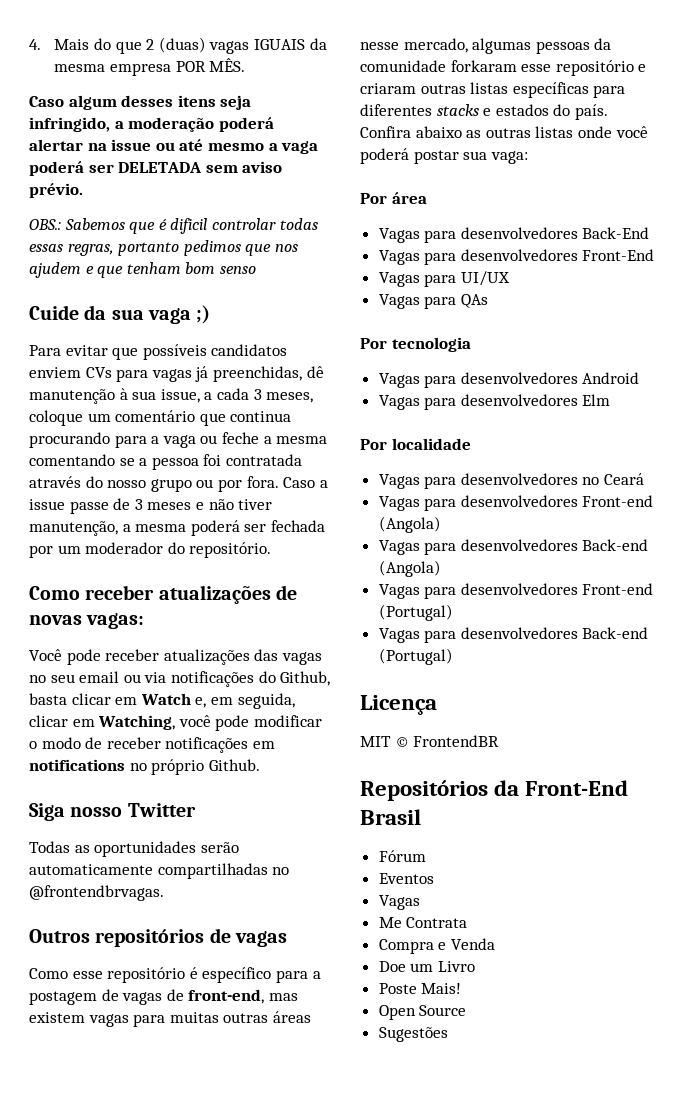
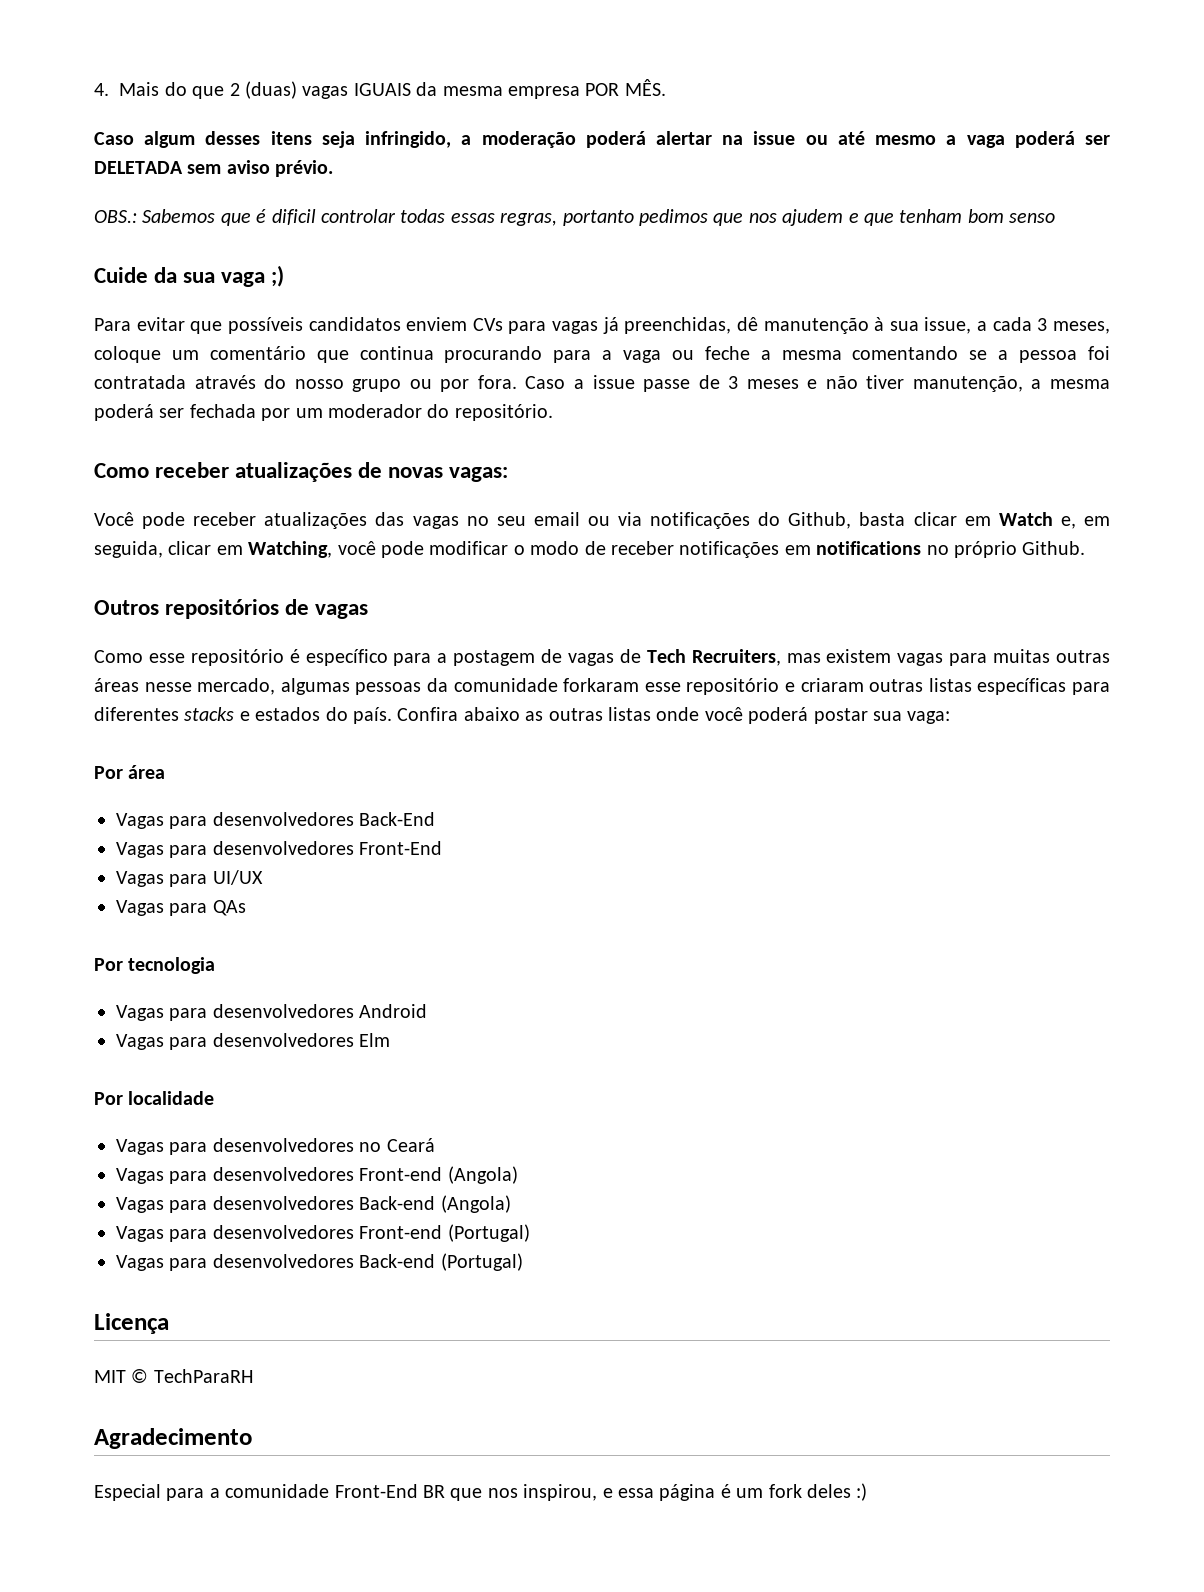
[29,803,196,821] [29,841,239,857] [29,863,290,879] [29,885,164,901] // Siga nosso Twitter // Todas as oportunidades serão automaticamente compartilhadas no @frontendbrvagas. -> (1086, 548) none
[188,989,265,1004] front-end, -> [646,649,781,666] Tech Recruiters,
[413,735,500,747] [360,780,629,801] [360,809,421,825] [378,850,426,862] [378,873,434,884] [378,895,420,910] [378,917,468,928] [378,938,495,954] [378,961,475,972] [378,983,462,994] [378,1005,467,1020] [378,1027,448,1042] FrontendBR // Repositórios da Front-End Brasil // Fórum // Eventos // Vagas // Me Contrata // Compra e Venda // Doe um Livro // Poste Mais! // Open Source // Sugestões -> [153,1369,253,1383] [94,1428,252,1449] [94,1483,868,1501] TechParaRH // Agradecimento // Especial para a comunidade Front-End BR que nos inspirou, e essa página é um fork deles :)

